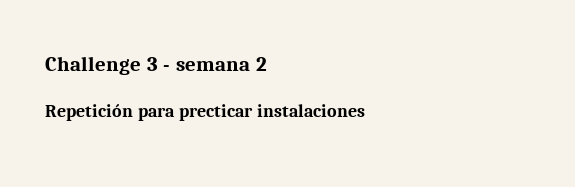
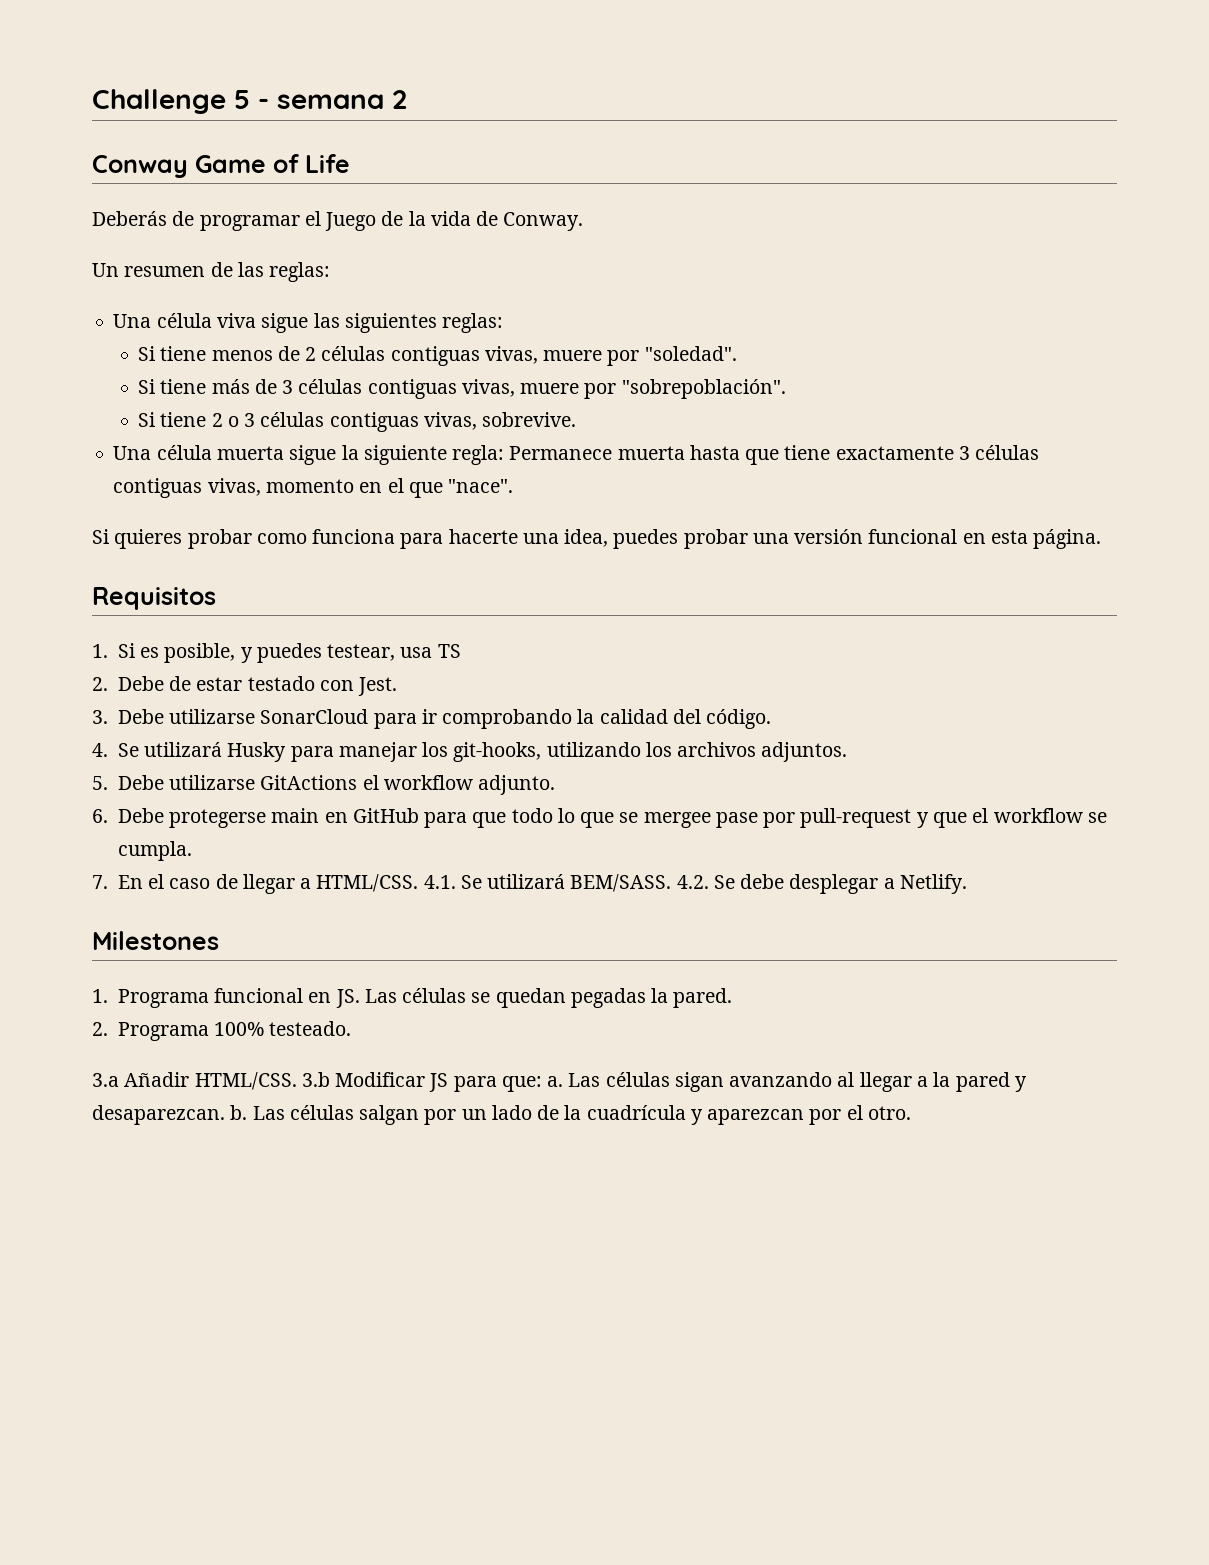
[146,57,158,71] 3 -> [234,90,250,109] 5
[45,104,365,121] Repetición para precticar instalaciones -> [92,154,350,178] [92,211,584,231] [92,262,331,282] [113,313,504,333] [138,346,737,366] [138,379,786,399] [138,412,577,432] [113,445,1040,465] [113,478,514,498] [92,529,1102,549] [92,587,216,610] [92,643,461,663] [92,676,398,696] [92,709,772,729] [92,742,848,762] [92,775,556,795] [92,808,1107,828] [117,841,192,861] [92,874,967,894] [92,931,219,950] [92,988,733,1008] [92,1021,352,1041] [92,1072,1027,1092] [92,1105,911,1125] Conway Game of Life // Deberás de programar el Juego de la vida de Conway. // Un resumen de las reglas: // Una célula viva sigue las siguientes reglas: // Si tiene menos de 2 células contiguas vivas, muere por "soledad". // Si tiene más de 3 células contiguas vivas, muere por "sobrepoblación". // Si tiene 2 o 3 células contiguas vivas, sobrevive. // Una célula muerta sigue la siguiente regla: Permanece muerta hasta que tiene exactamente 3 células contiguas vivas, momento en el que "nace". // Si quieres probar como funciona para hacerte una idea, puedes probar una versión funcional en esta página. // Requisitos // 1. Si es posible, y puedes testear, usa TS // 2. Debe de estar testado con Jest. // 3. Debe utilizarse SonarCloud para ir comprobando la calidad del código. // 4. Se utilizará Husky para manejar los git-hooks, utilizando los archivos adjuntos. // 5. Debe utilizarse GitActions el workflow adjunto. // 6. Debe protegerse main en GitHub para que todo lo que se mergee pase por pull-request y que el workflow se cumpla. // 7. En el caso de llegar a HTML/CSS. 4.1. Se utilizará BEM/SASS. 4.2. Se debe desplegar a Netlify. // Milestones // 1. Programa funcional en JS. Las células se quedan pegadas la pared. // 2. Programa 100% testeado. // 3.a Añadir HTML/CSS. 3.b Modificar JS para que: a. Las células sigan avanzando al llegar a la pared y desaparezcan. b. Las células salgan por un lado de la cuadrícula y aparezcan por el otro.

